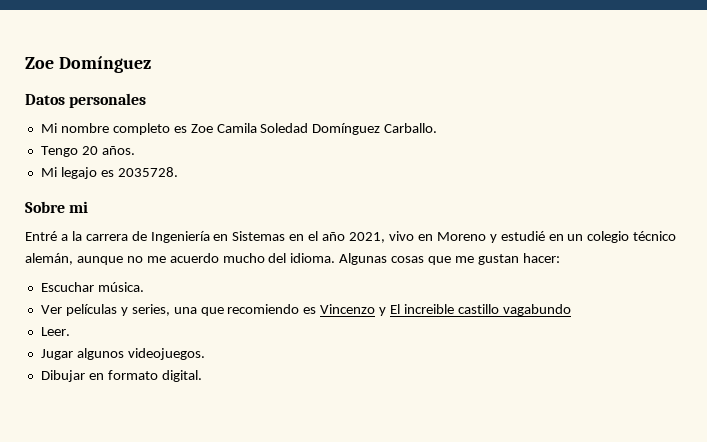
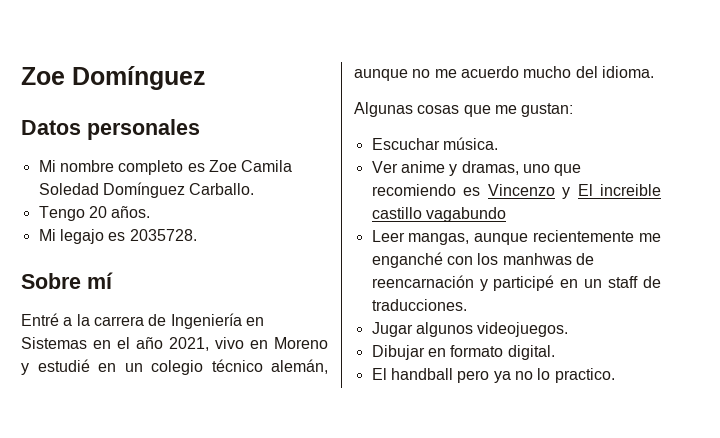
[69,201,89,213] mi -> [87,272,113,289] mí
(336, 258) none -> (654, 72) //
[477,253,560,265] gustan hacer: -> [521,103,574,117] gustan:
[65,304,197,316] películas y series, una -> [400,161,550,176] anime y dramas, uno
[40,327,70,336] Leer. -> [371,230,661,245] [371,252,594,268] [371,275,661,291] [371,299,467,311] Leer mangas, aunque recientemente me enganché con los manhwas de reencarnación y participé en un staff de traducciones.
(202, 376) none -> [371,368,615,383] // El handball pero ya no lo practico.

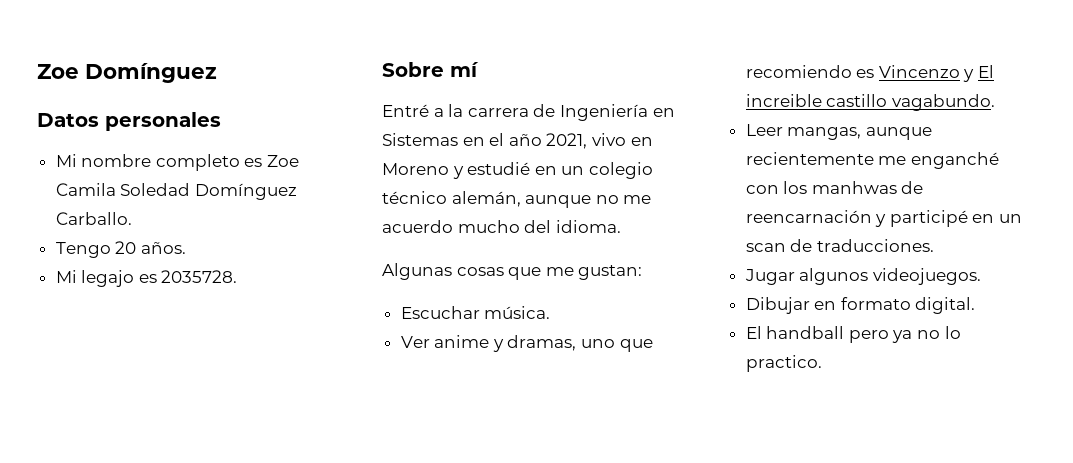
[425,207,506,222] vagabundo -> [891,94,995,111] vagabundo.
[608,276,639,288] staff -> [745,243,786,252] scan

